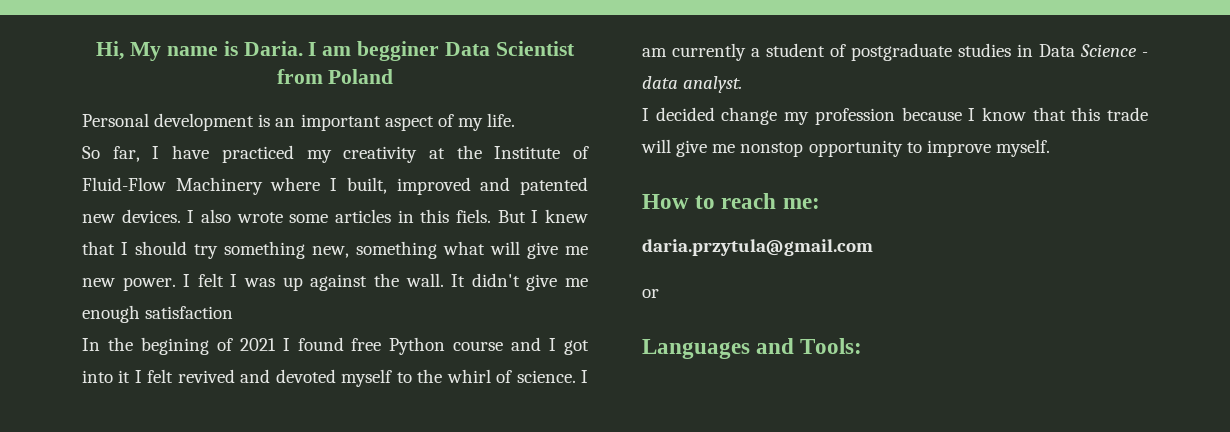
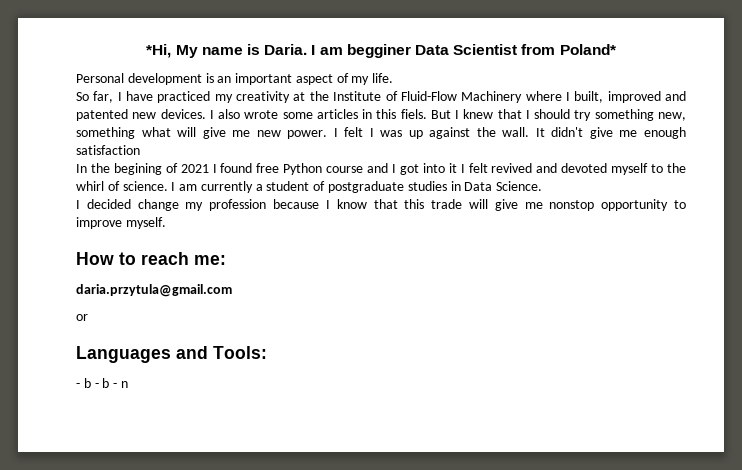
[96,41,125,60] Hi, -> [146,44,172,58] *Hi,
[328,69,394,84] Poland -> [559,44,617,55] Poland*
[1080,44,1148,57] [642,76,743,93] Science - data analyst. -> [496,181,543,191] Science.
(863, 346) none -> [76,378,128,388] // - b - b - n

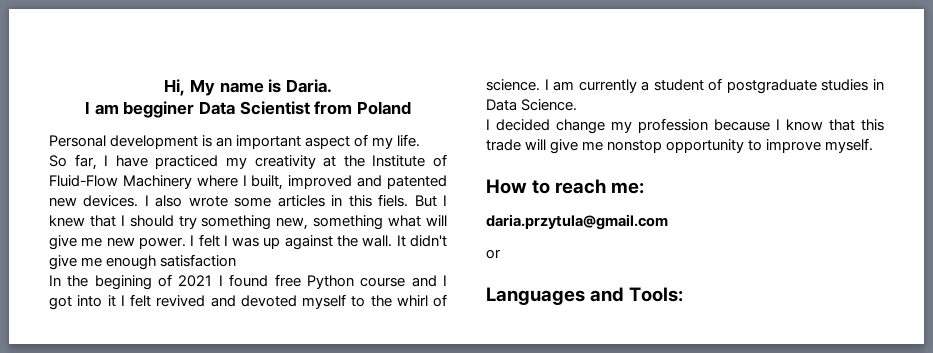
[146,44,172,58] *Hi, -> [164,79,186,96] Hi,
(308, 49) none -> (332, 86) //
[559,44,617,55] Poland* -> [356,101,411,115] Poland
[76,378,128,388] // - b - b - n -> (684, 294) none

